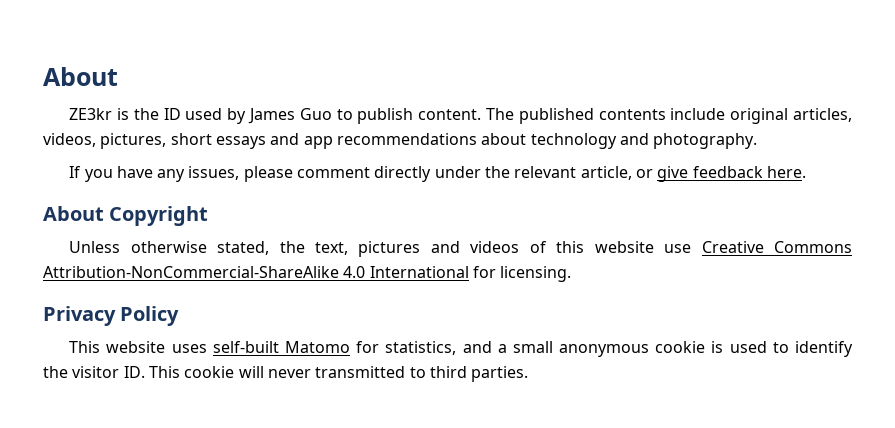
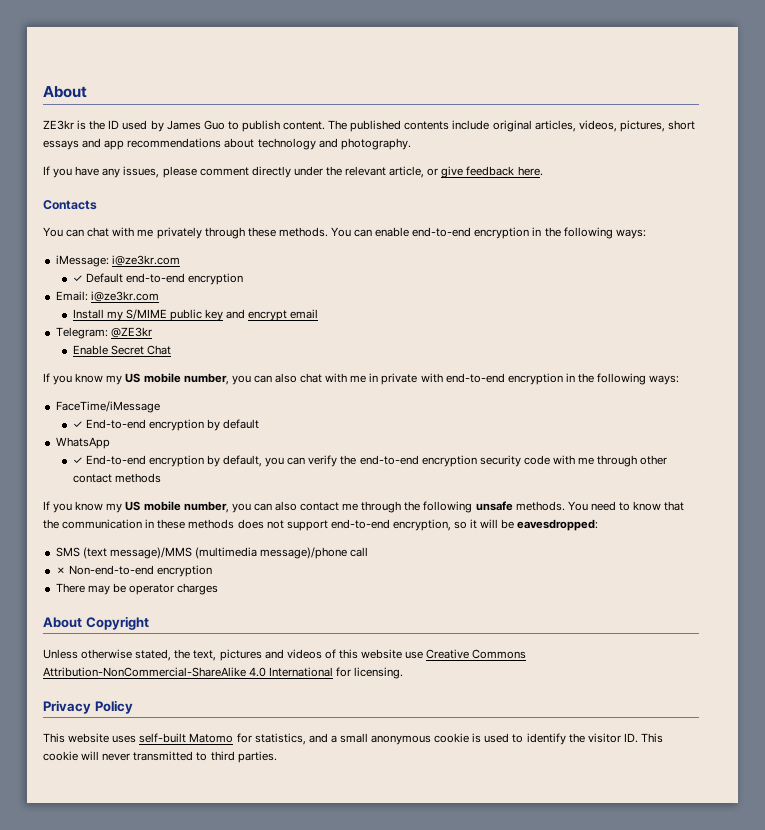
(806, 172) none -> [43,200,97,210] [43,227,646,239] [55,255,180,267] [72,273,243,285] [55,291,159,302] [72,309,319,321] [55,327,152,339] [72,345,171,355] [43,373,680,385] [55,401,160,413] [72,419,260,431] [55,437,110,449] [72,455,668,467] [72,473,161,483] [43,501,685,513] [43,519,599,531] [55,547,369,559] [55,565,212,577] [55,583,219,595] // Contacts // You can chat with me privately through these methods. You can enable end-to-end encryption in the following ways: // iMessage: i@ze3kr.com // ✓ Default end-to-end encryption // Email: i@ze3kr.com // Install my S/MIME public key and encrypt email // Telegram: @ZE3kr // Enable Secret Chat // If you know my US mobile number, you can also chat with me in private with end-to-end encryption in the following ways: // FaceTime/iMessage // ✓ End-to-end encryption by default // WhatsApp // ✓ End-to-end encryption by default, you can verify the end-to-end encryption security code with me through other contact methods // If you know my US mobile number, you can also contact me through the following unsafe methods. You need to know that the communication in these methods does not support end-to-end encryption, so it will be eavesdropped: // SMS (text message)/MMS (multimedia message)/phone call // ✗ Non-end-to-end encryption // There may be operator charges

